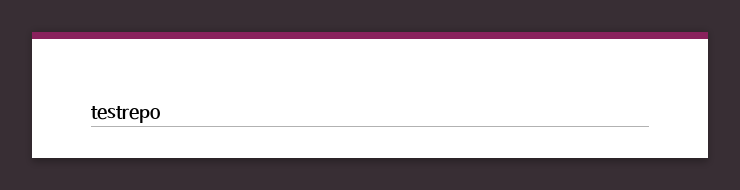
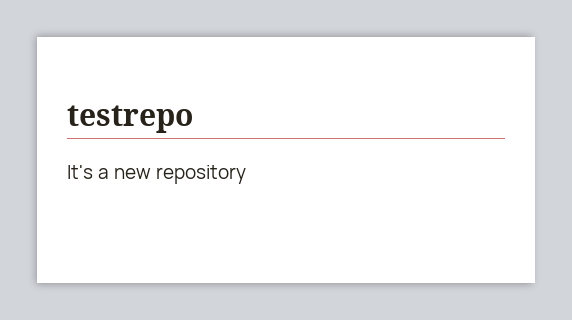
(160, 114) none -> [67,165,247,184] // It's a new repository

